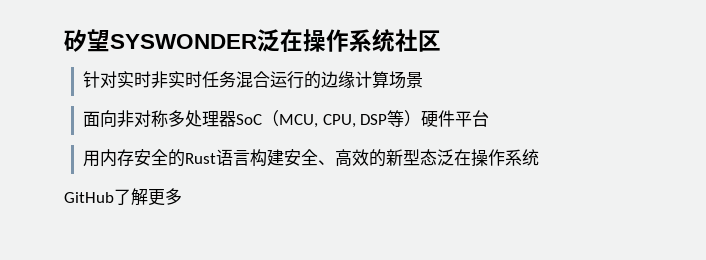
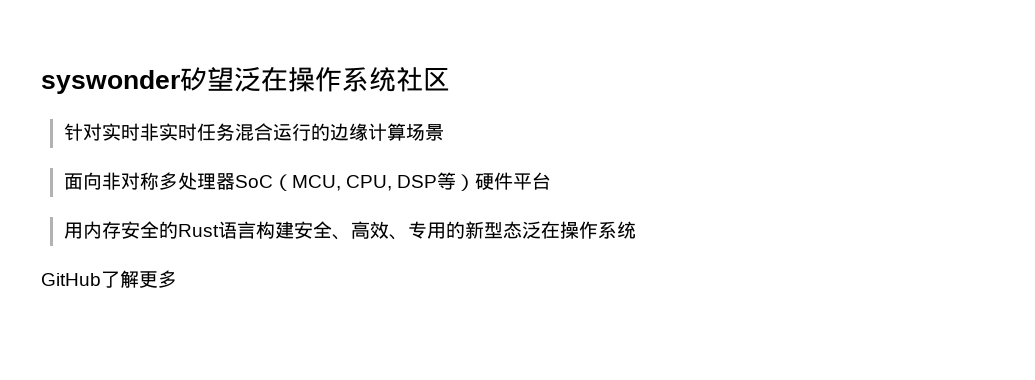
[64,29,257,52] 矽望SYSWONDER -> [41,66,234,94] syswonder矽望
(370, 157) none -> [388,221,446,240] 、专用

